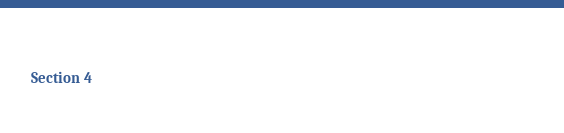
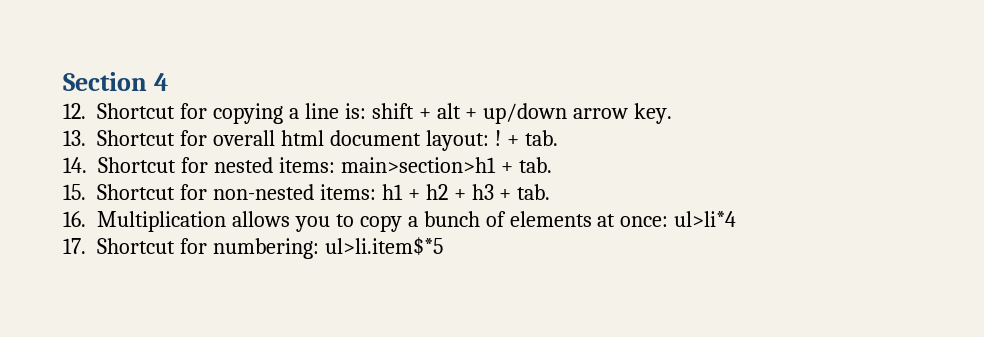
(92, 77) none -> [63,103,673,124] [63,130,558,151] [63,157,552,173] [63,184,551,200] [63,211,737,232] [63,237,443,259] // 12. Shortcut for copying a line is: shift + alt + up/down arrow key. // 13. Shortcut for overall html document layout: ! + tab. // 14. Shortcut for nested items: main>section>h1 + tab. // 15. Shortcut for non-nested items: h1 + h2 + h3 + tab. // 16. Multiplication allows you to copy a bunch of elements at once: ul>li*4 // 17. Shortcut for numbering: ul>li.item$*5

